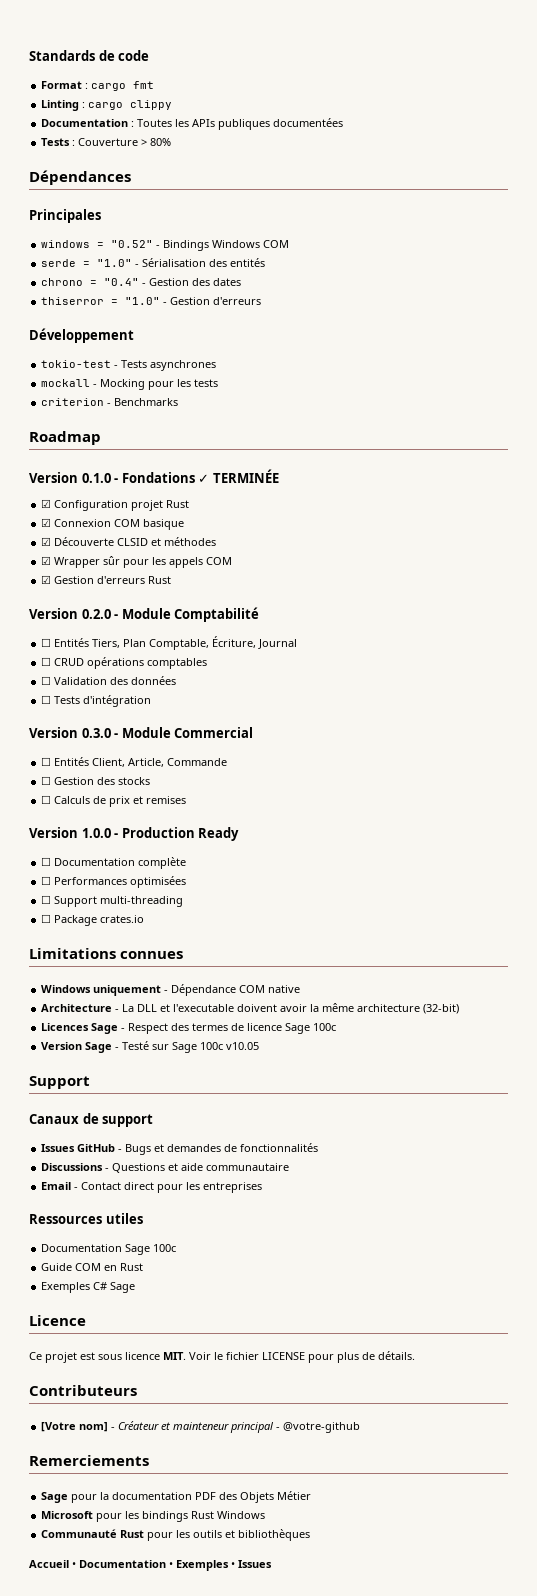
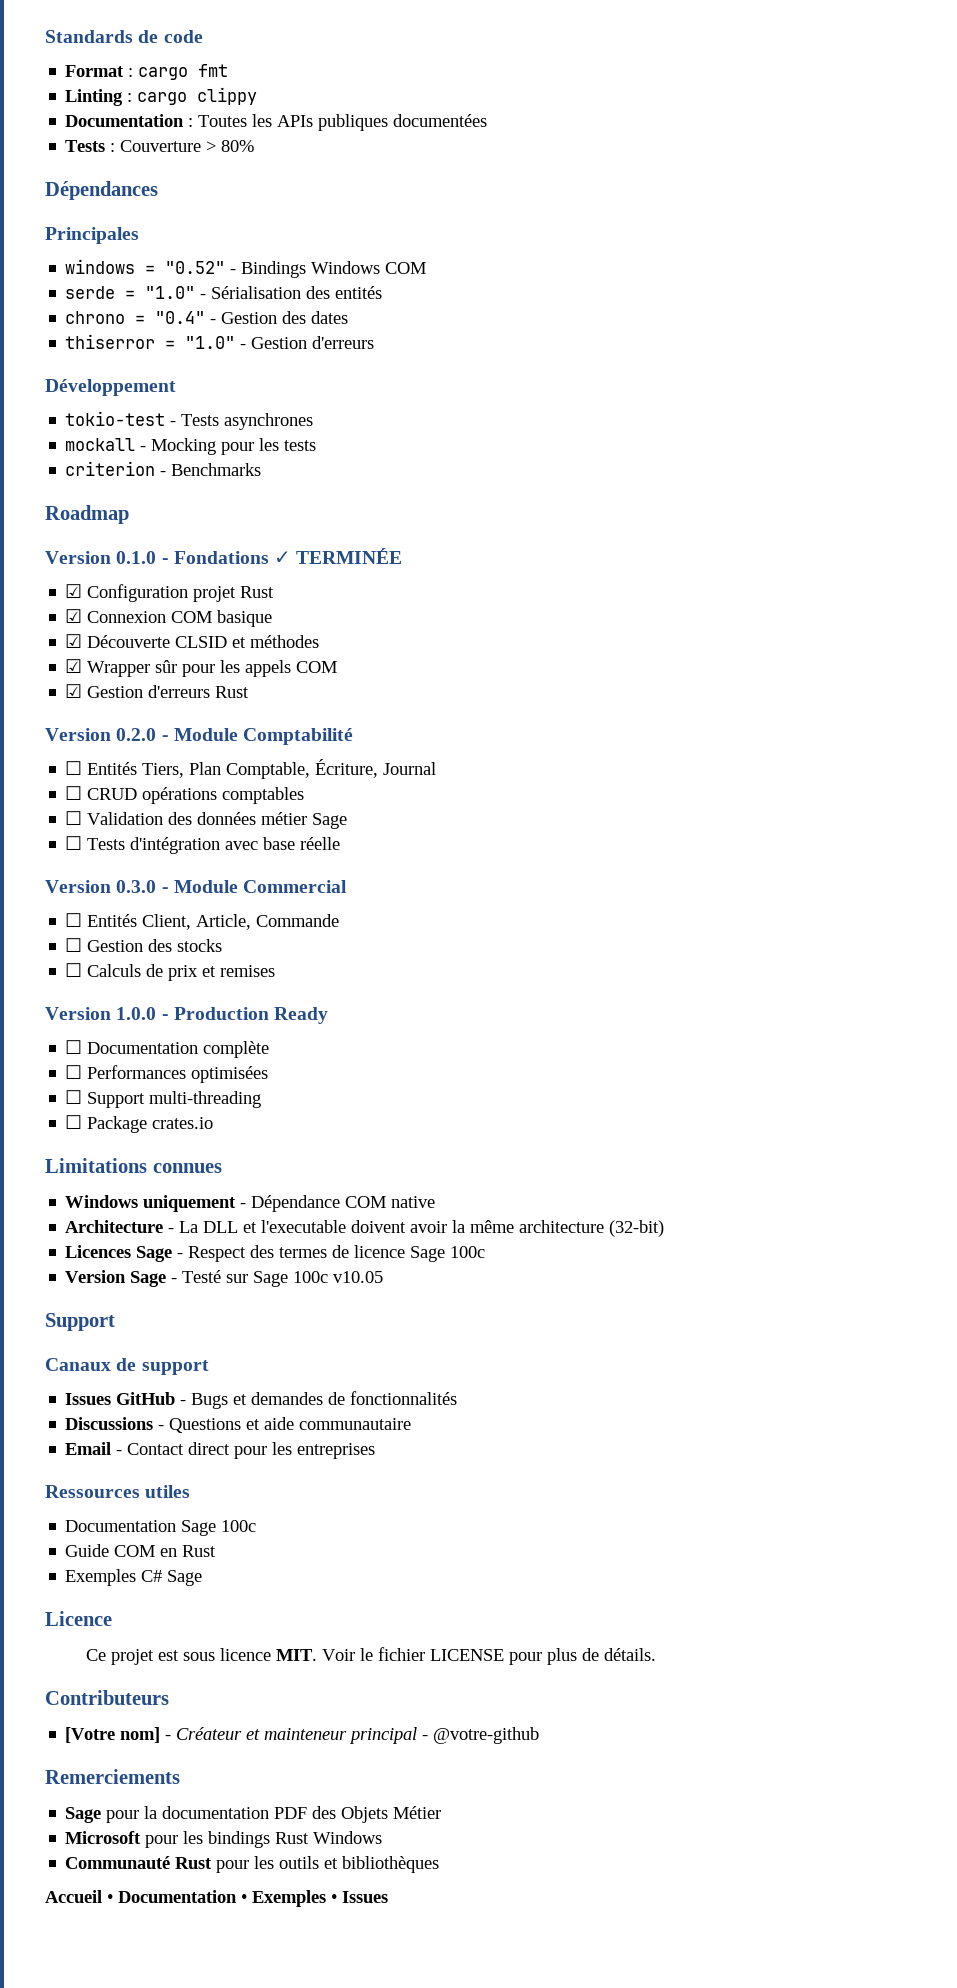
(177, 680) none -> [261,812,348,829] métier Sage
(152, 701) none -> [225,837,341,850] avec base réelle

